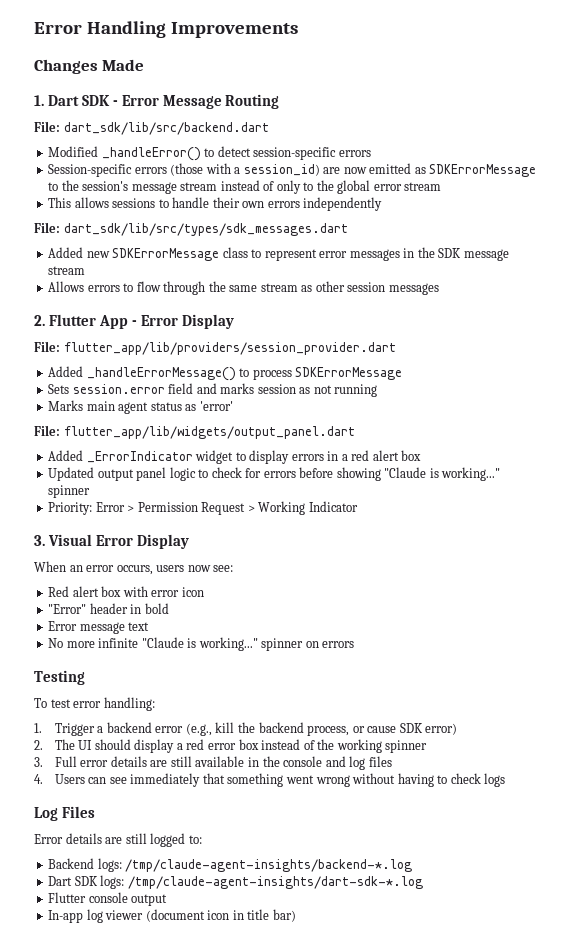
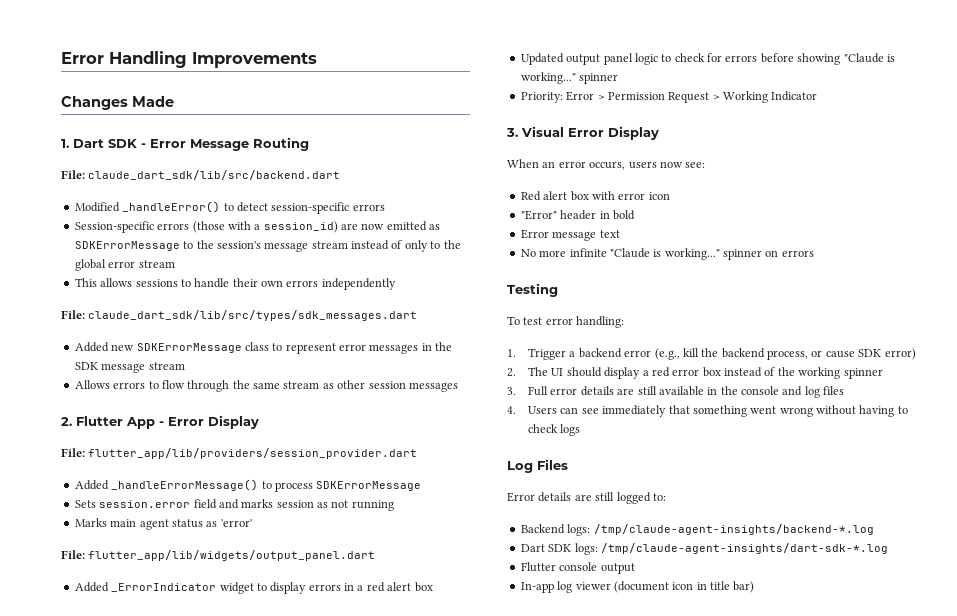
[63,122,269,135] dart_sdk/lib/src/backend.dart -> [88,170,341,180] claude_dart_sdk/lib/src/backend.dart
[63,223,348,236] dart_sdk/lib/src/types/sdk_messages.dart -> [88,310,418,321] claude_dart_sdk/lib/src/types/sdk_messages.dart

